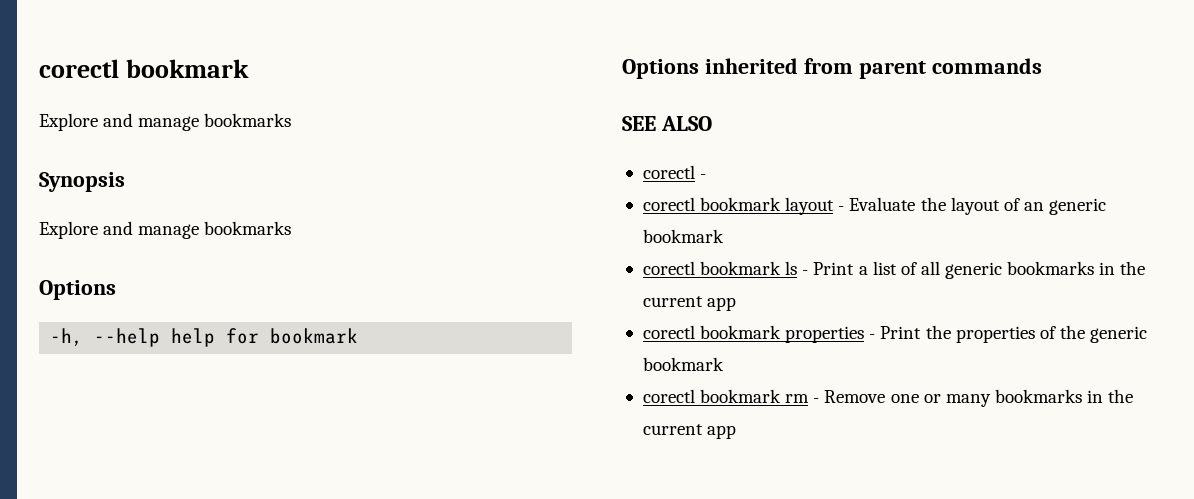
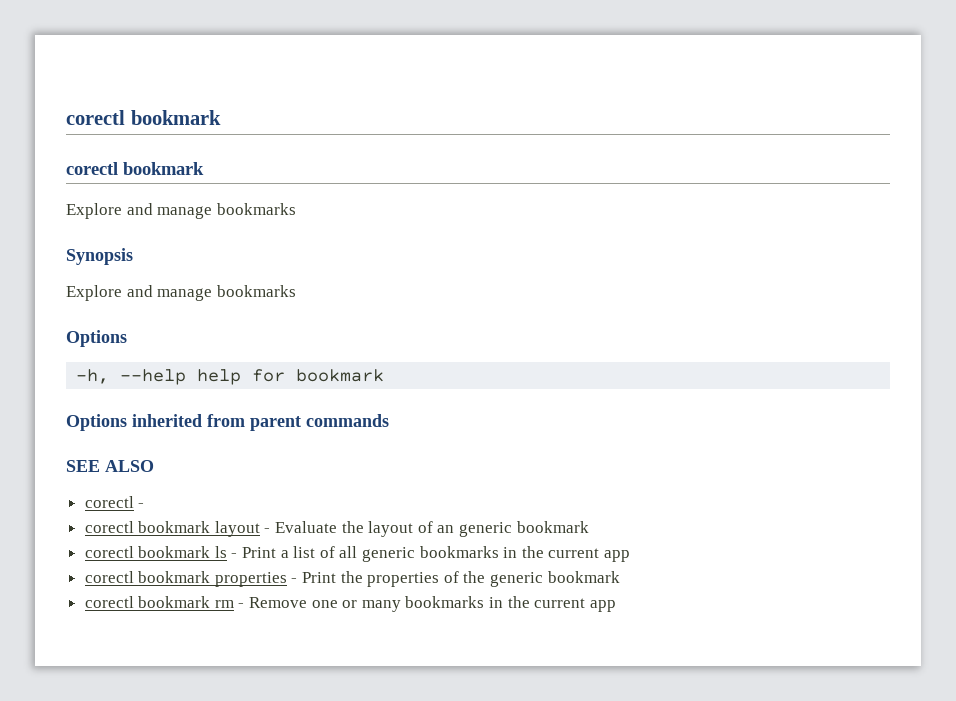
[39,59,249,78] corectl bookmark -> [66,110,221,125] [66,162,204,175] corectl bookmark // corectl bookmark

